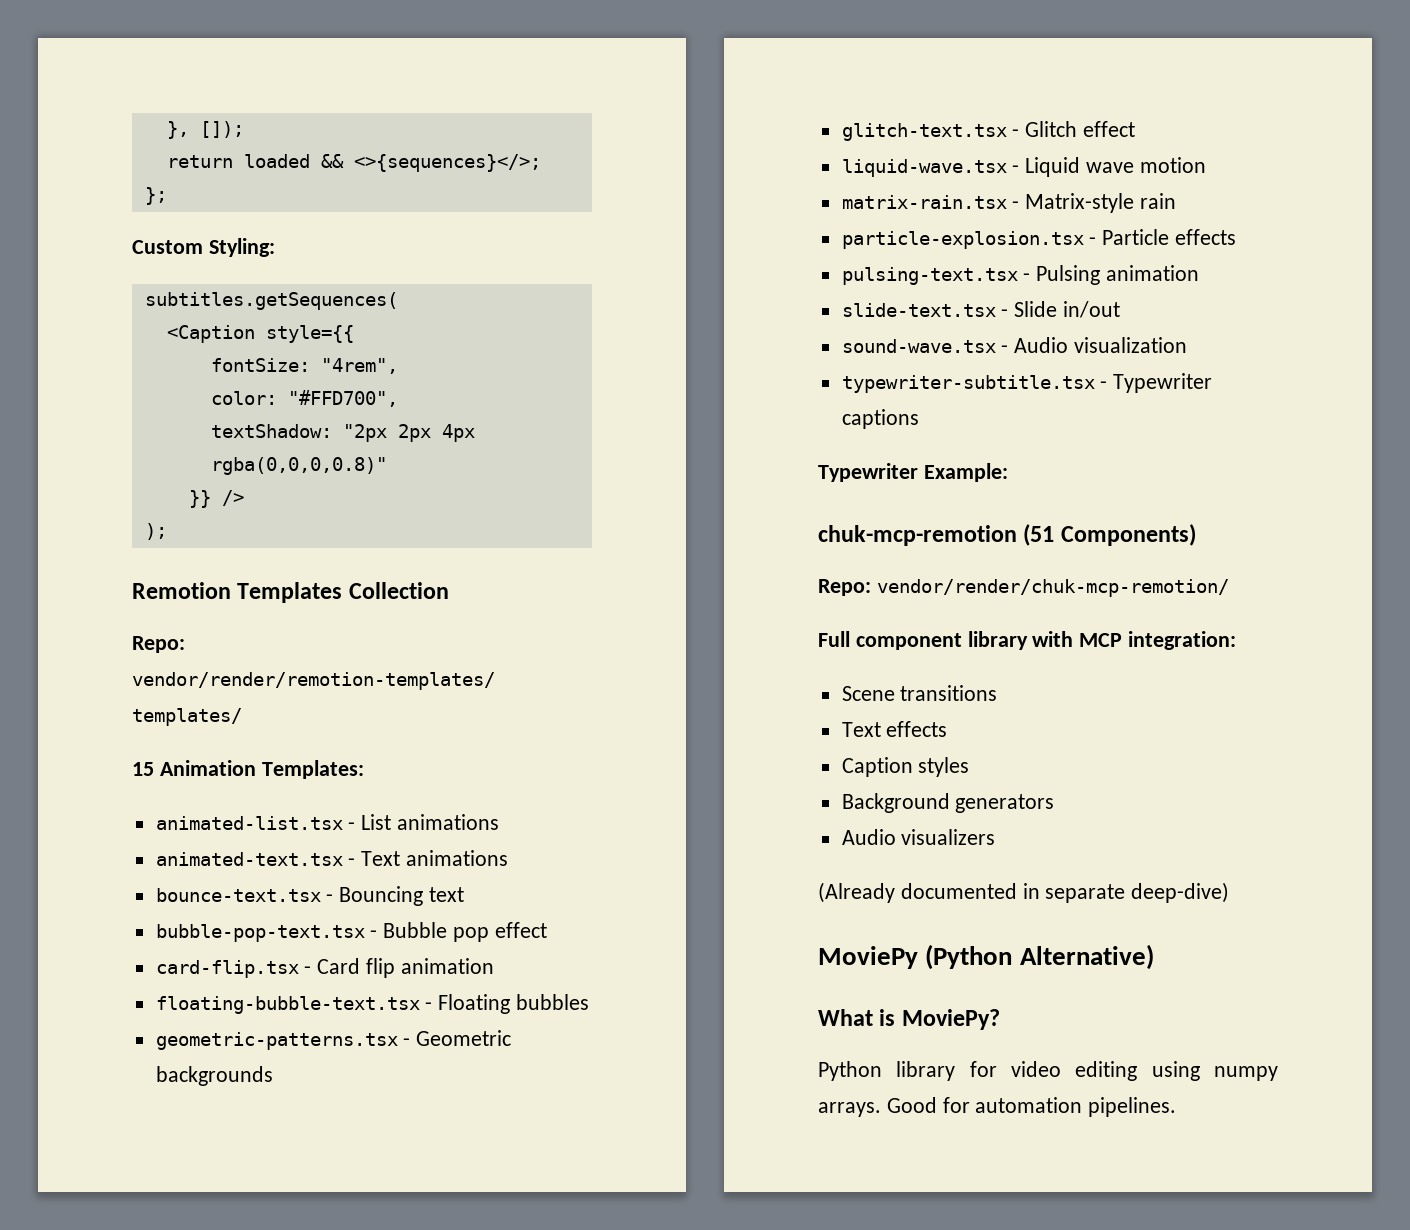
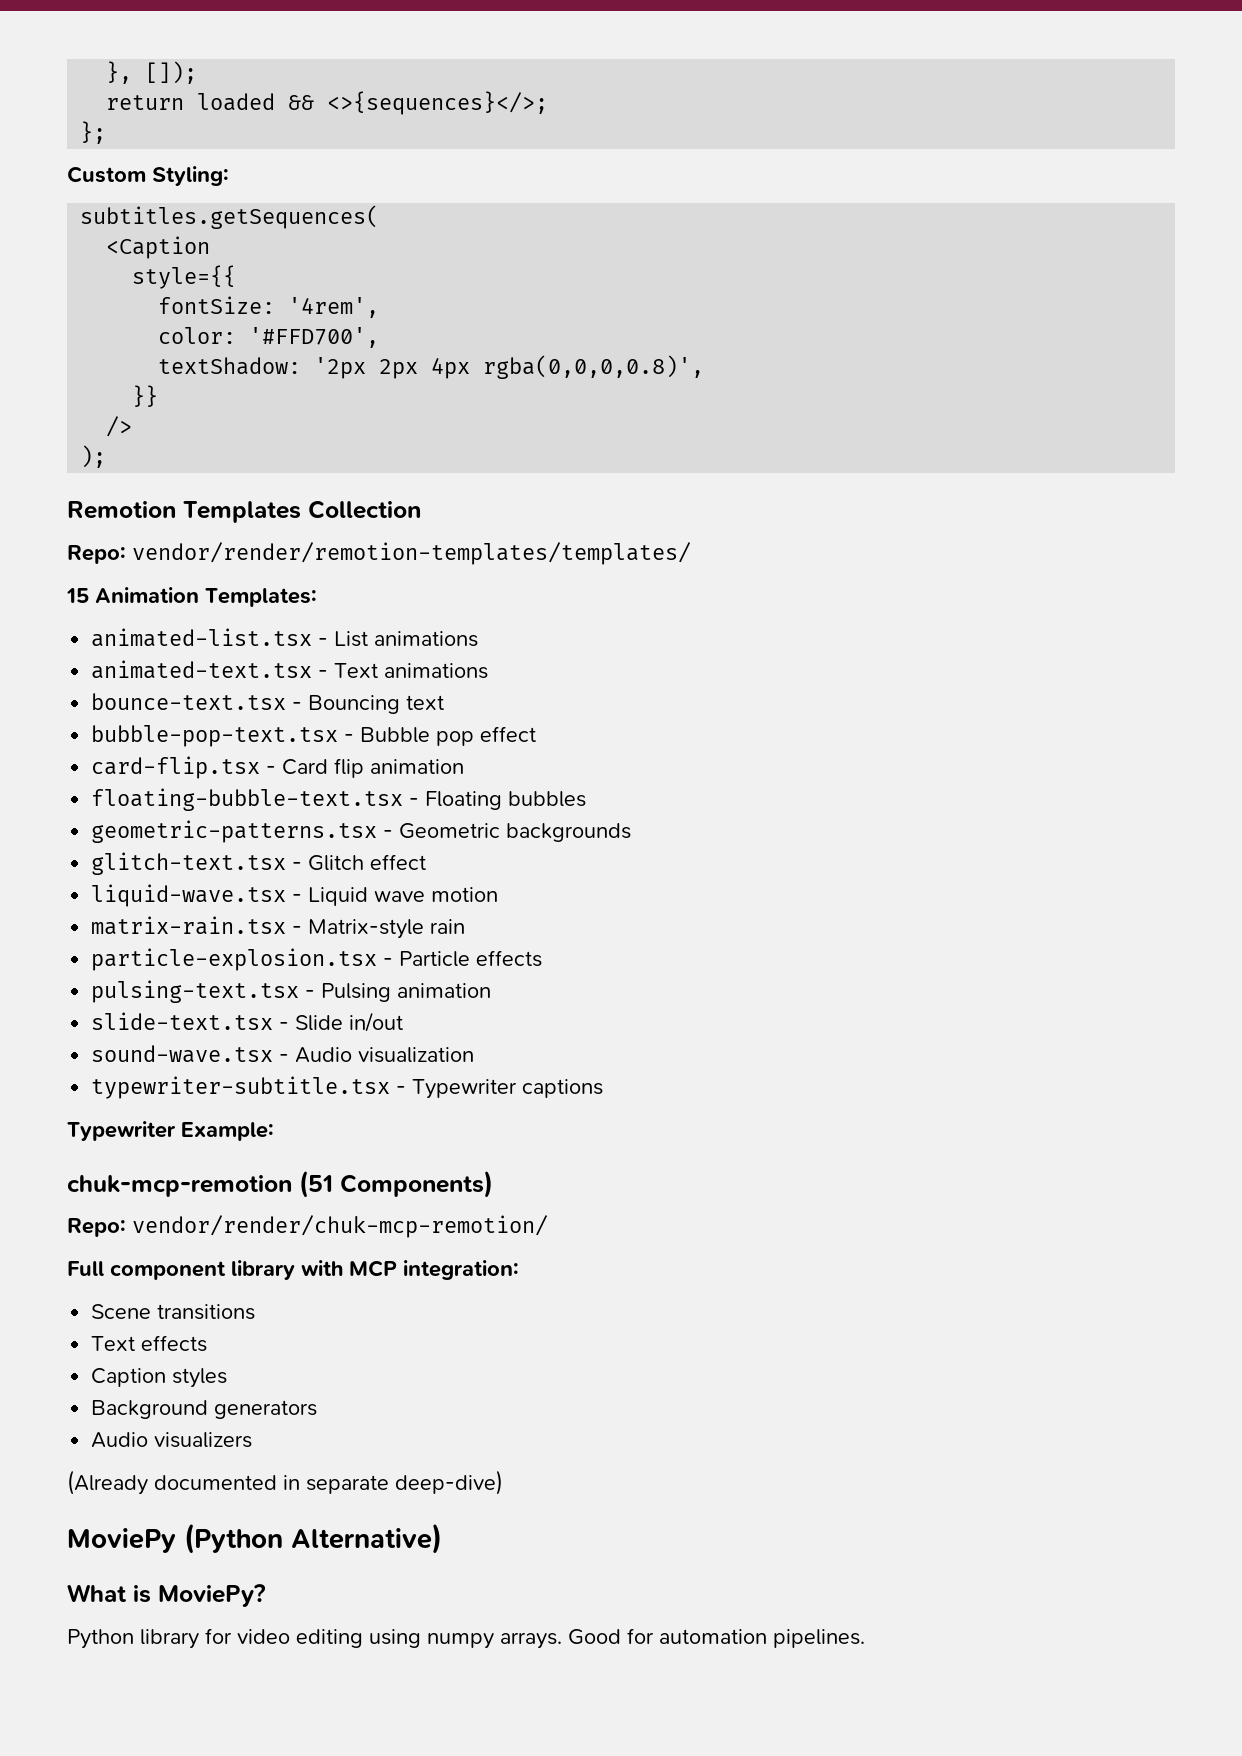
(255, 334) none -> (211, 247) //
[320,358,398,374] "4rem", -> [288,297,380,318] '4rem',
[287,390,398,407] "#FFD700", -> [249,327,380,348] '#FFD700',
[342,424,387,442] "2px -> [314,357,367,379] '2px
[210,457,387,475] rgba(0,0,0,0.8)" -> [483,355,705,379] rgba(0,0,0,0.8)',
(211, 499) none -> (159, 396) //

